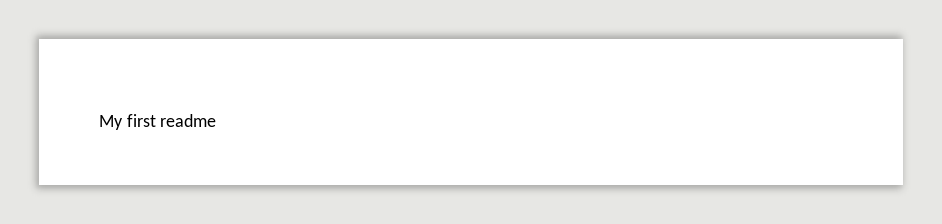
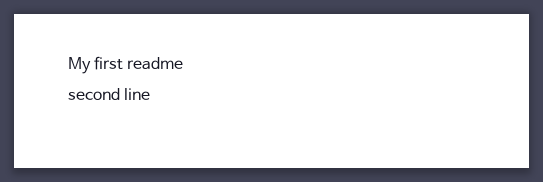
(217, 120) none -> [68,88,151,100] // second line

